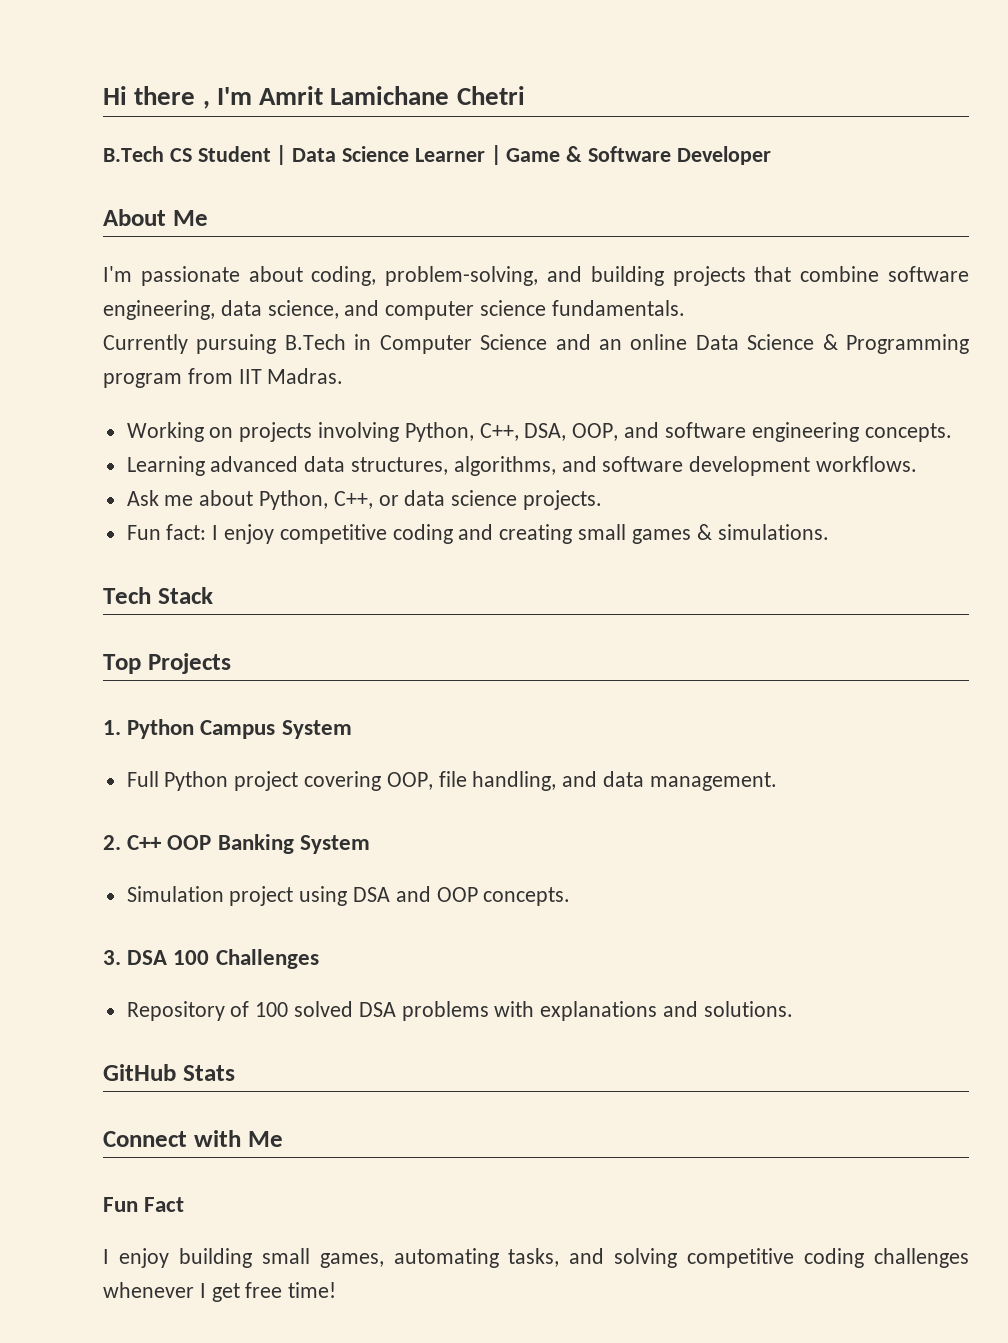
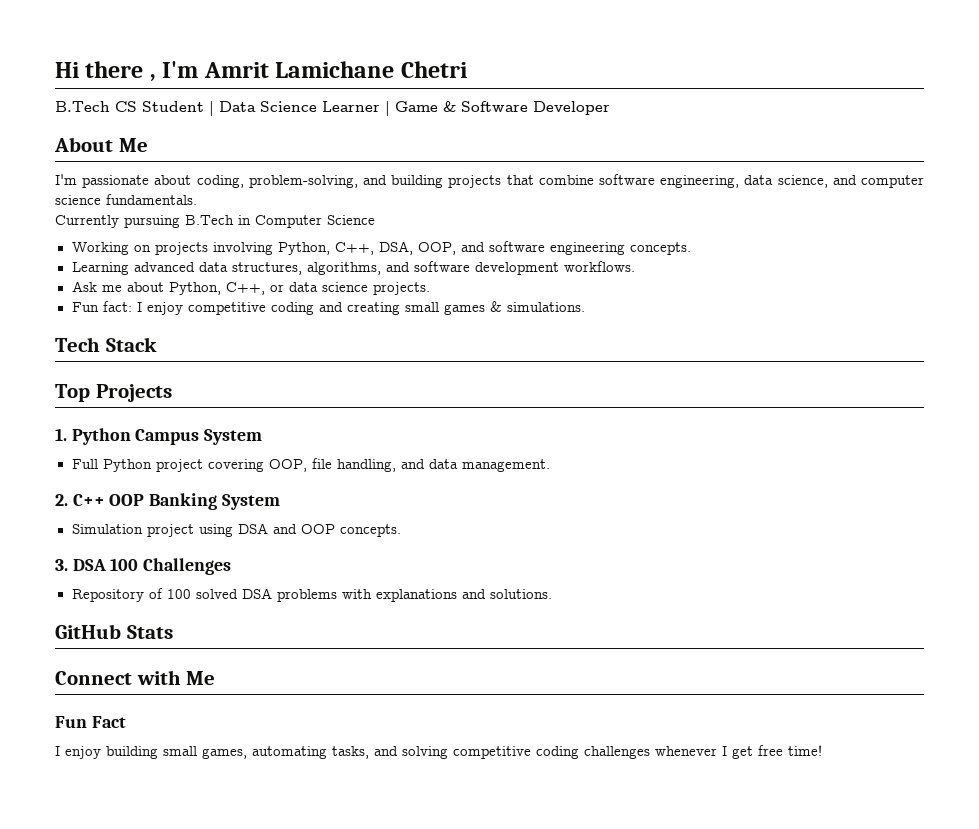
[555,334,969,354] [103,368,344,388] and an online Data Science & Programming program from IIT Madras. -> (375, 220) none

